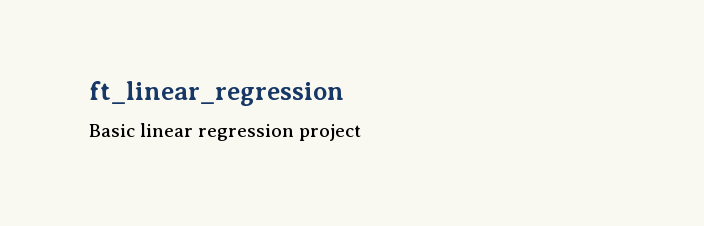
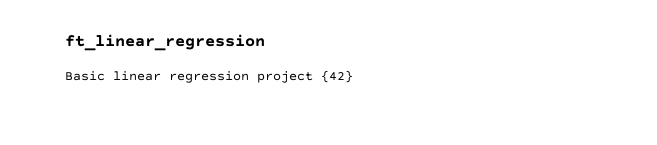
(362, 132) none -> [321,70,353,83] {42}

